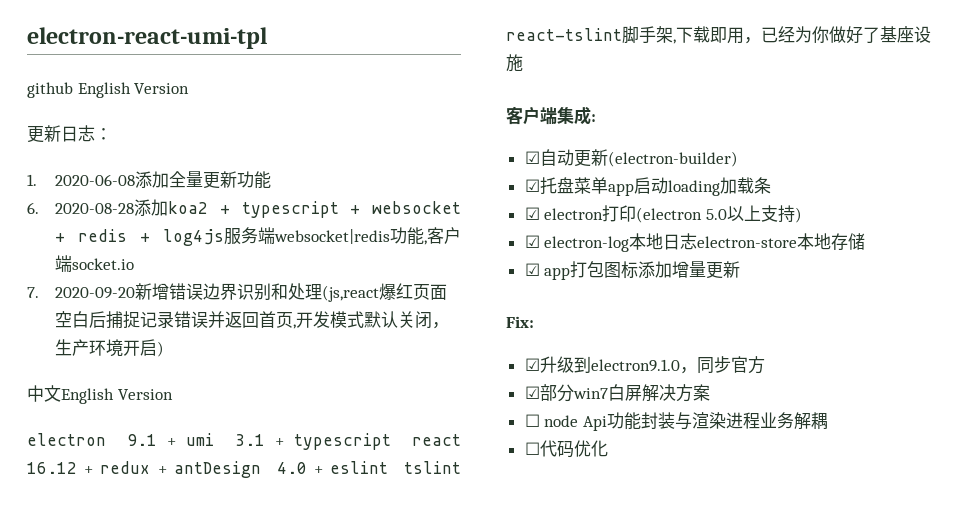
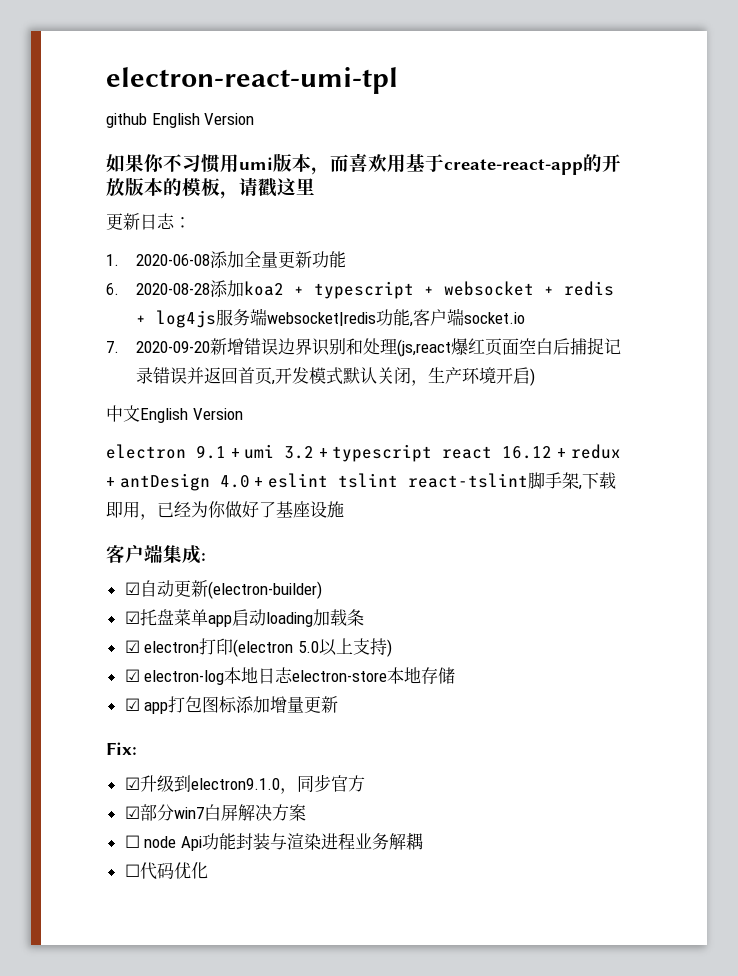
(190, 88) none -> [106,153,621,175] [106,177,315,199] // 如果你不习惯用umi版本，而喜欢用基于create-react-app的开放版本的模板，请戳这里
[235,434,266,446] 3.1 -> [284,446,315,459] 3.2

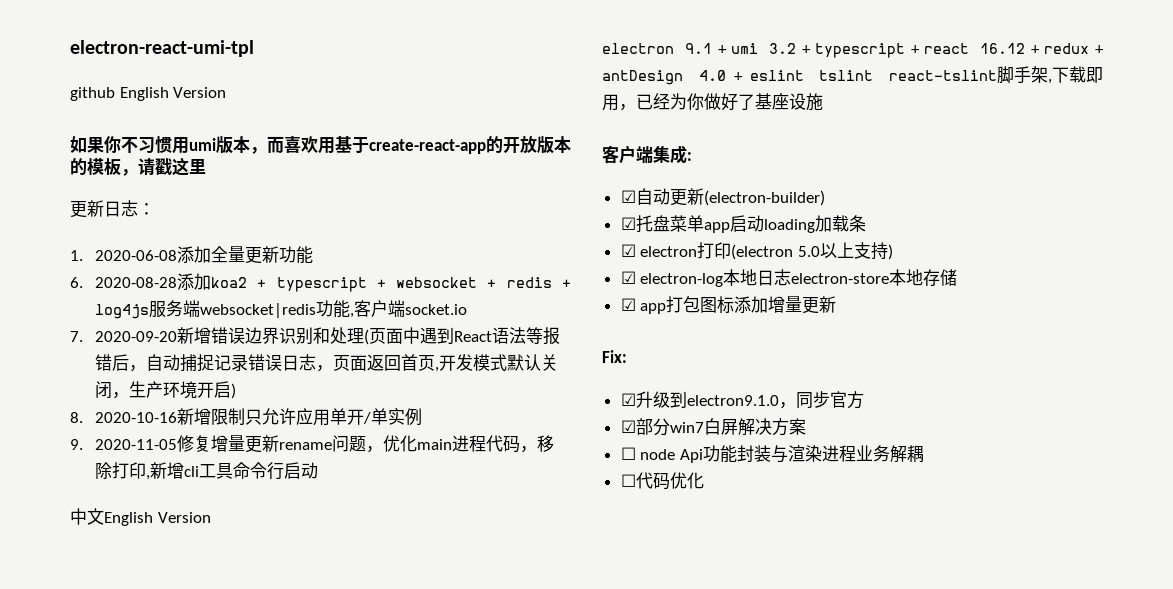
[396,338,570,357] (js,react爆红页面空白后 -> [364,327,561,345] [95,354,181,372] (页面中遇到React语法等报错后，自动
[186,367,204,384] 并 -> [282,354,368,372] 日志，页面
(535, 377) none -> [70,408,423,426] [70,435,555,453] [95,462,319,480] // 8. 2020-10-16新增限制只允许应用单开/单实例 // 9. 2020-11-05修复增量更新rename问题，优化main进程代码，移除打印,新增cli工具命令行启动
(433, 453) none -> [910,45,920,54] +

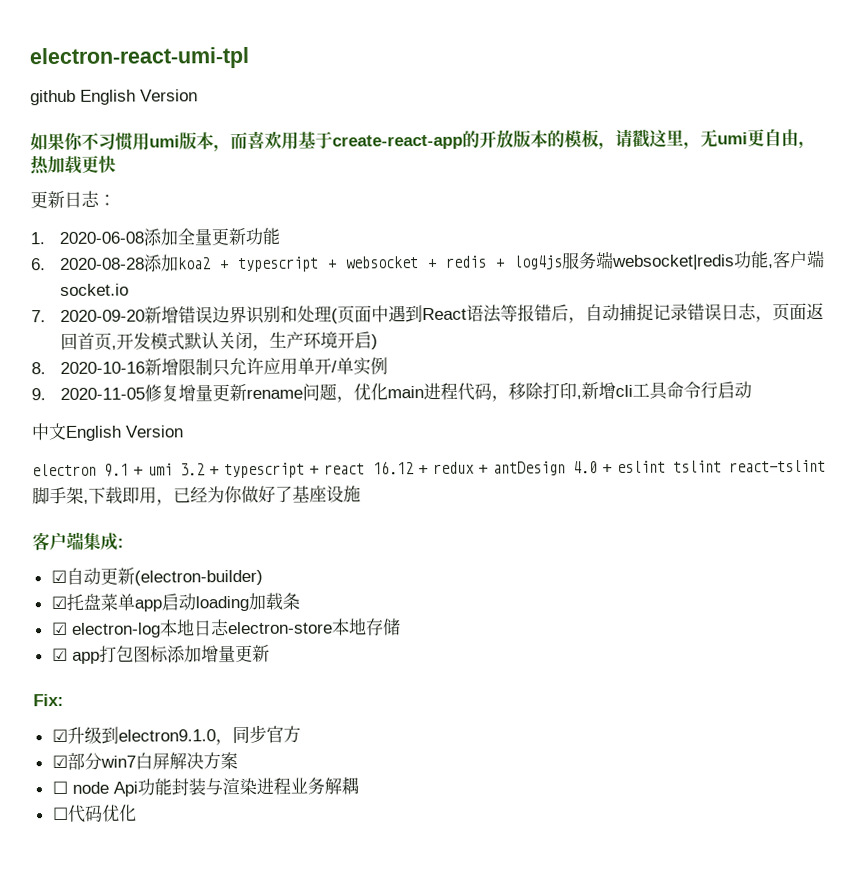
(206, 166) none -> [683,128,816,150] [30,155,116,176] ，无umi更自由，热加载更快
[620,242,893,260] // ☑ electron打印(electron 5.0以上支持) -> (300, 601) none

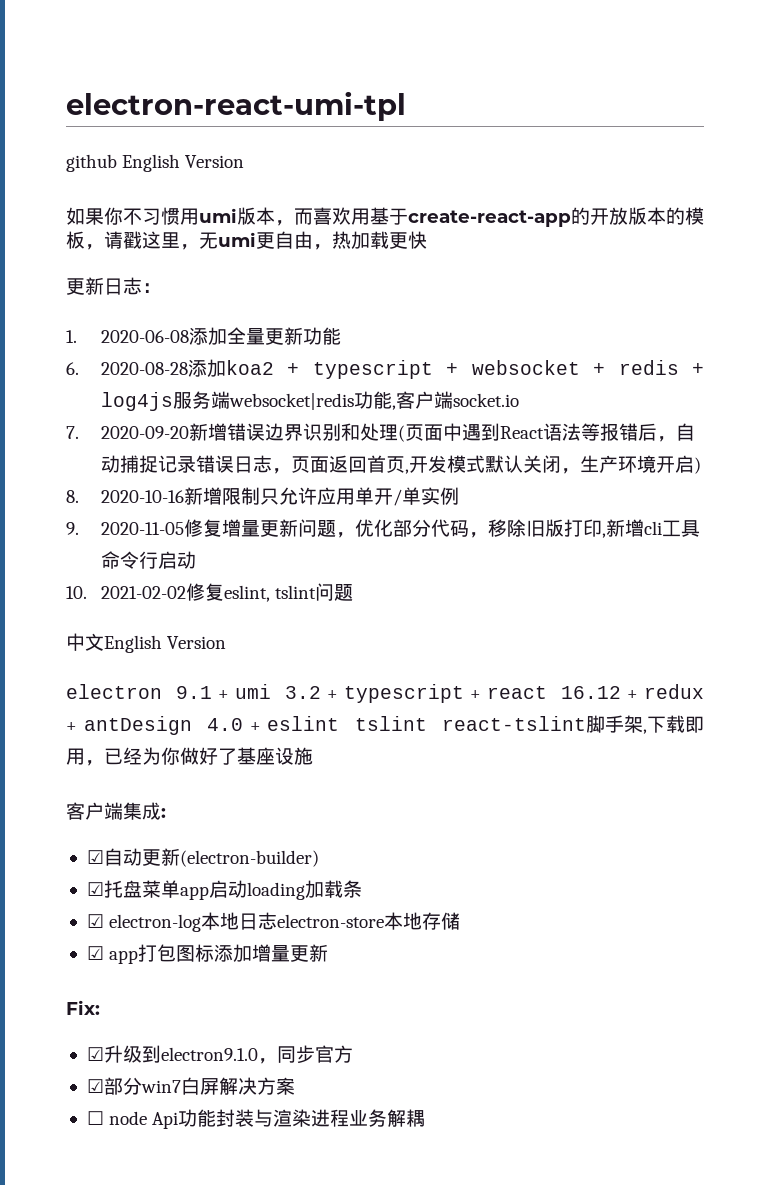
[245,388,303,399] rename -> (298, 528) none
[386,382,458,401] main进程 -> [392,519,431,537] 部分
(544, 391) none -> [525,519,564,537] 旧版
(752, 390) none -> [66,583,354,602] // 10. 2021-02-02修复eslint, tslint问题
[51,804,137,823] // ☐代码优化 -> (426, 1118) none

